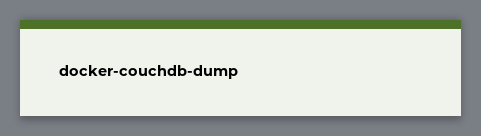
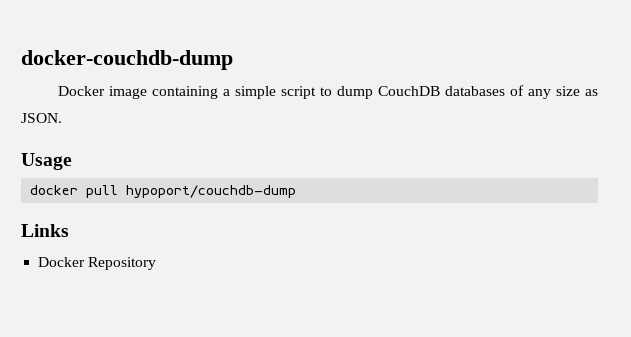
(238, 72) none -> [57,85,598,99] [21,113,62,123] [21,153,72,170] [30,185,297,198] [21,224,69,237] [38,257,157,270] // Docker image containing a simple script to dump CouchDB databases of any size as JSON. // Usage // docker pull hypoport/couchdb-dump // Links // Docker Repository

